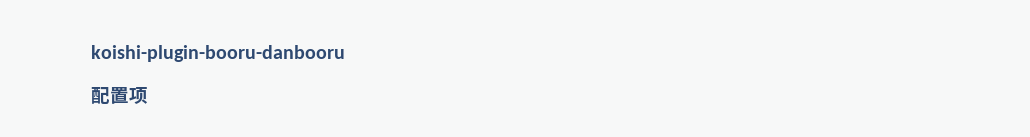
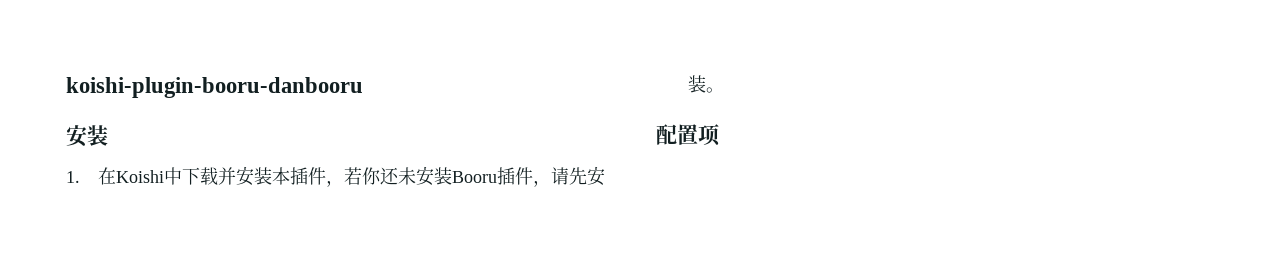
(345, 53) none -> [66,125,108,147] [66,166,605,187] [687,75,724,93] // 安装 // 1.在Koishi中下载并安装本插件，若你还未安装Booru插件，请先安装。

